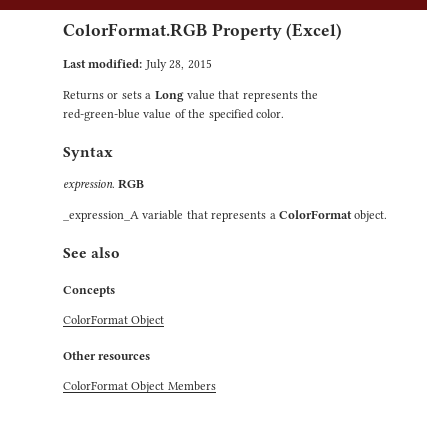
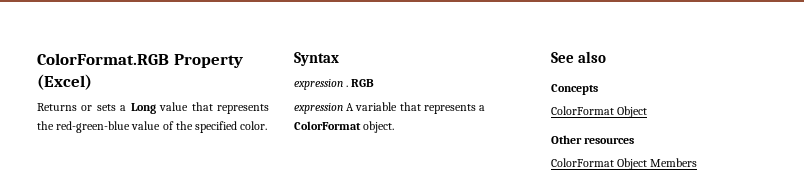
[63,59,212,71] // Last modified: July 28, 2015 -> (92, 82) none
[63,179,115,192] expression. -> [294,79,349,90] expression .
[63,211,139,222] _expression_A -> [294,103,355,114] expression A

